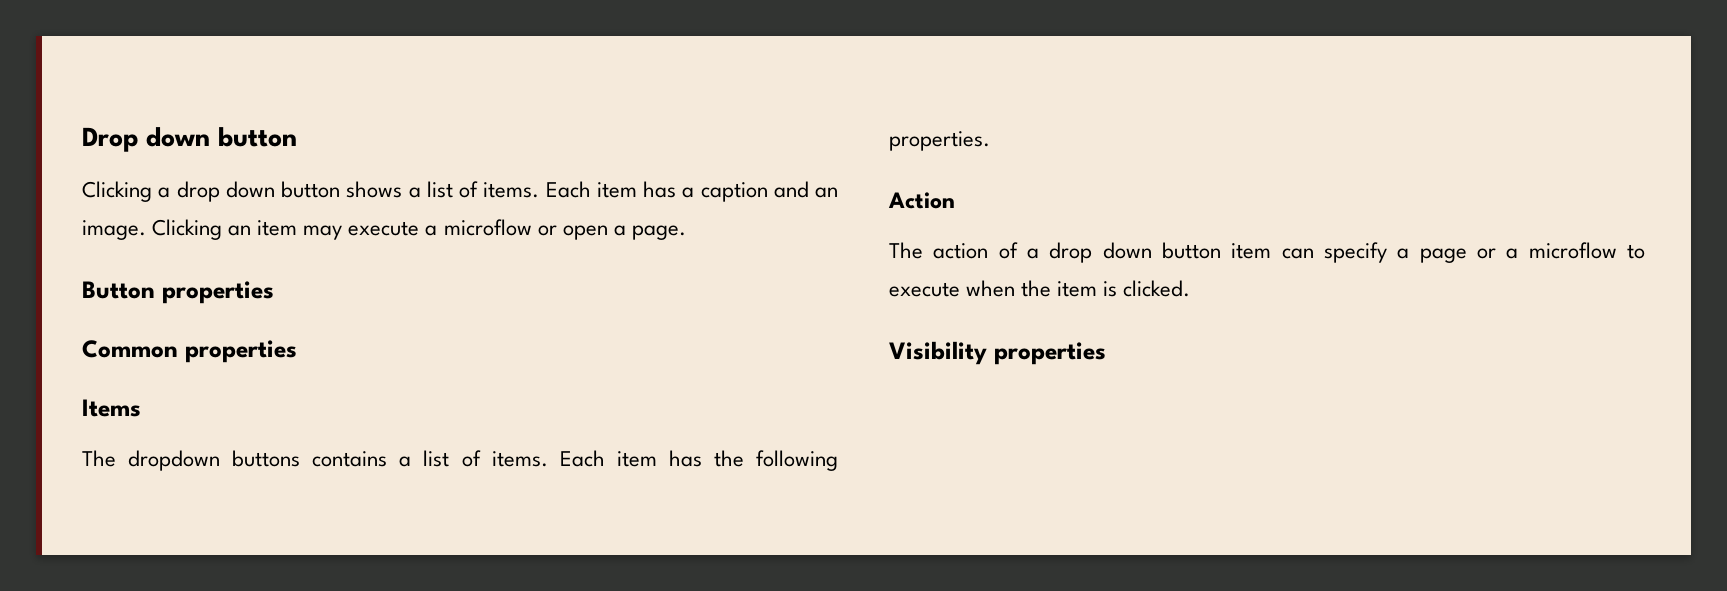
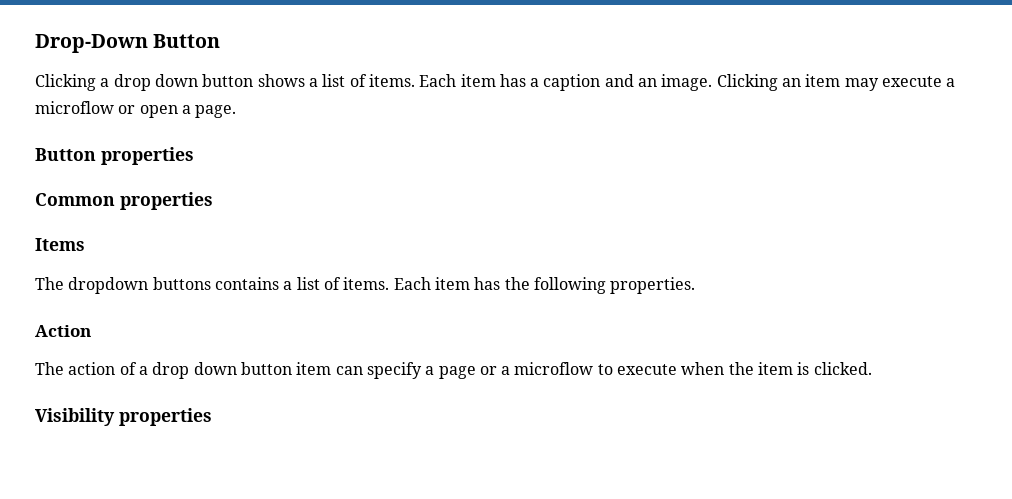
[82,127,297,152] Drop down button -> [35,34,221,53] Drop-Down Button

